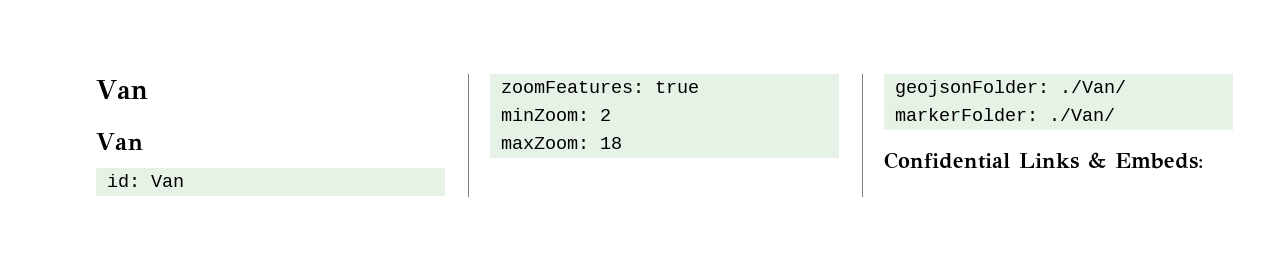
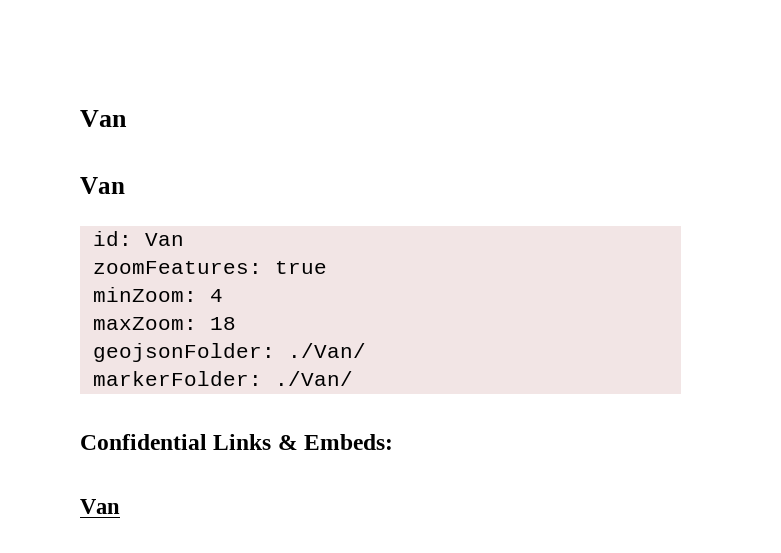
[599,109,611,121] 2 -> [209,289,223,302] 4
(1203, 161) none -> [80,499,120,514] // Van

